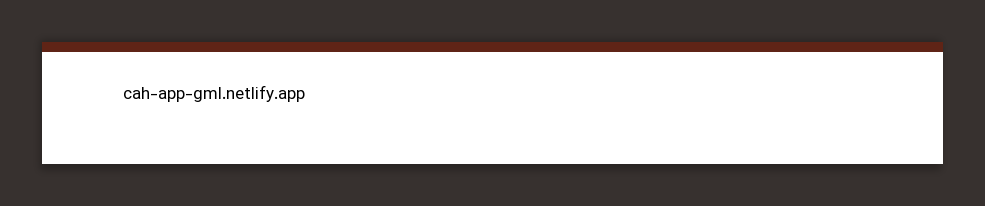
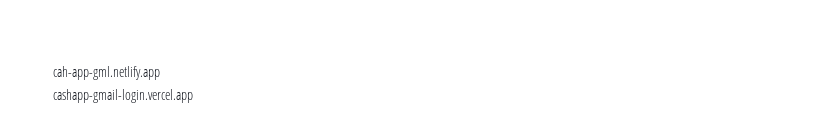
(305, 93) none -> [53,89,193,103] // cashapp-gmail-login.vercel.app

